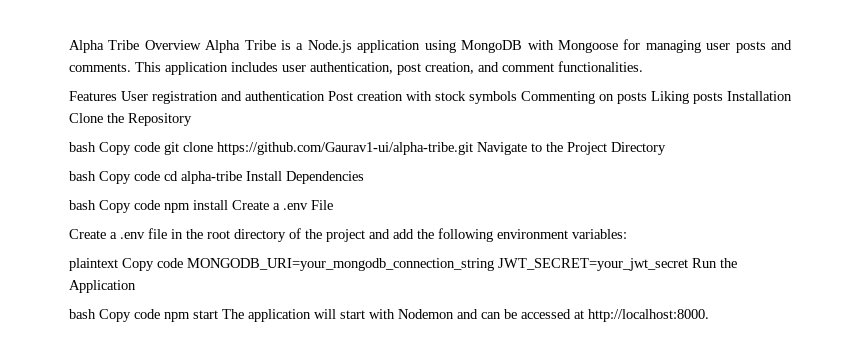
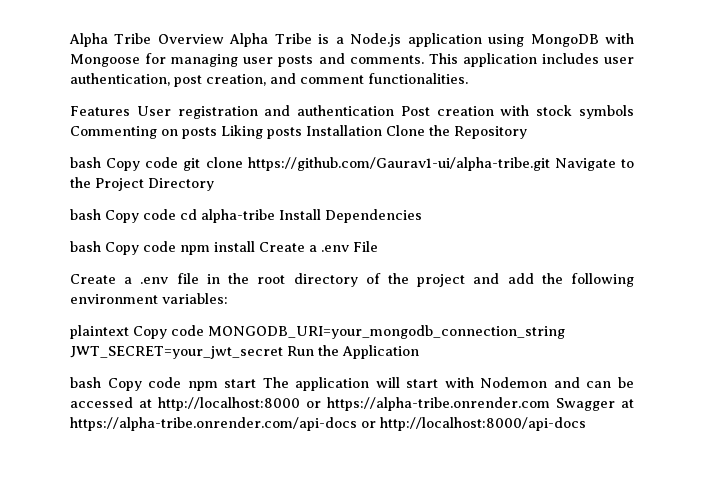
[588,309,709,322] http://localhost:8000. -> [158,397,634,411] [70,417,586,431] http://localhost:8000 or https://alpha-tribe.onrender.com Swagger at https://alpha-tribe.onrender.com/api-docs or http://localhost:8000/api-docs

